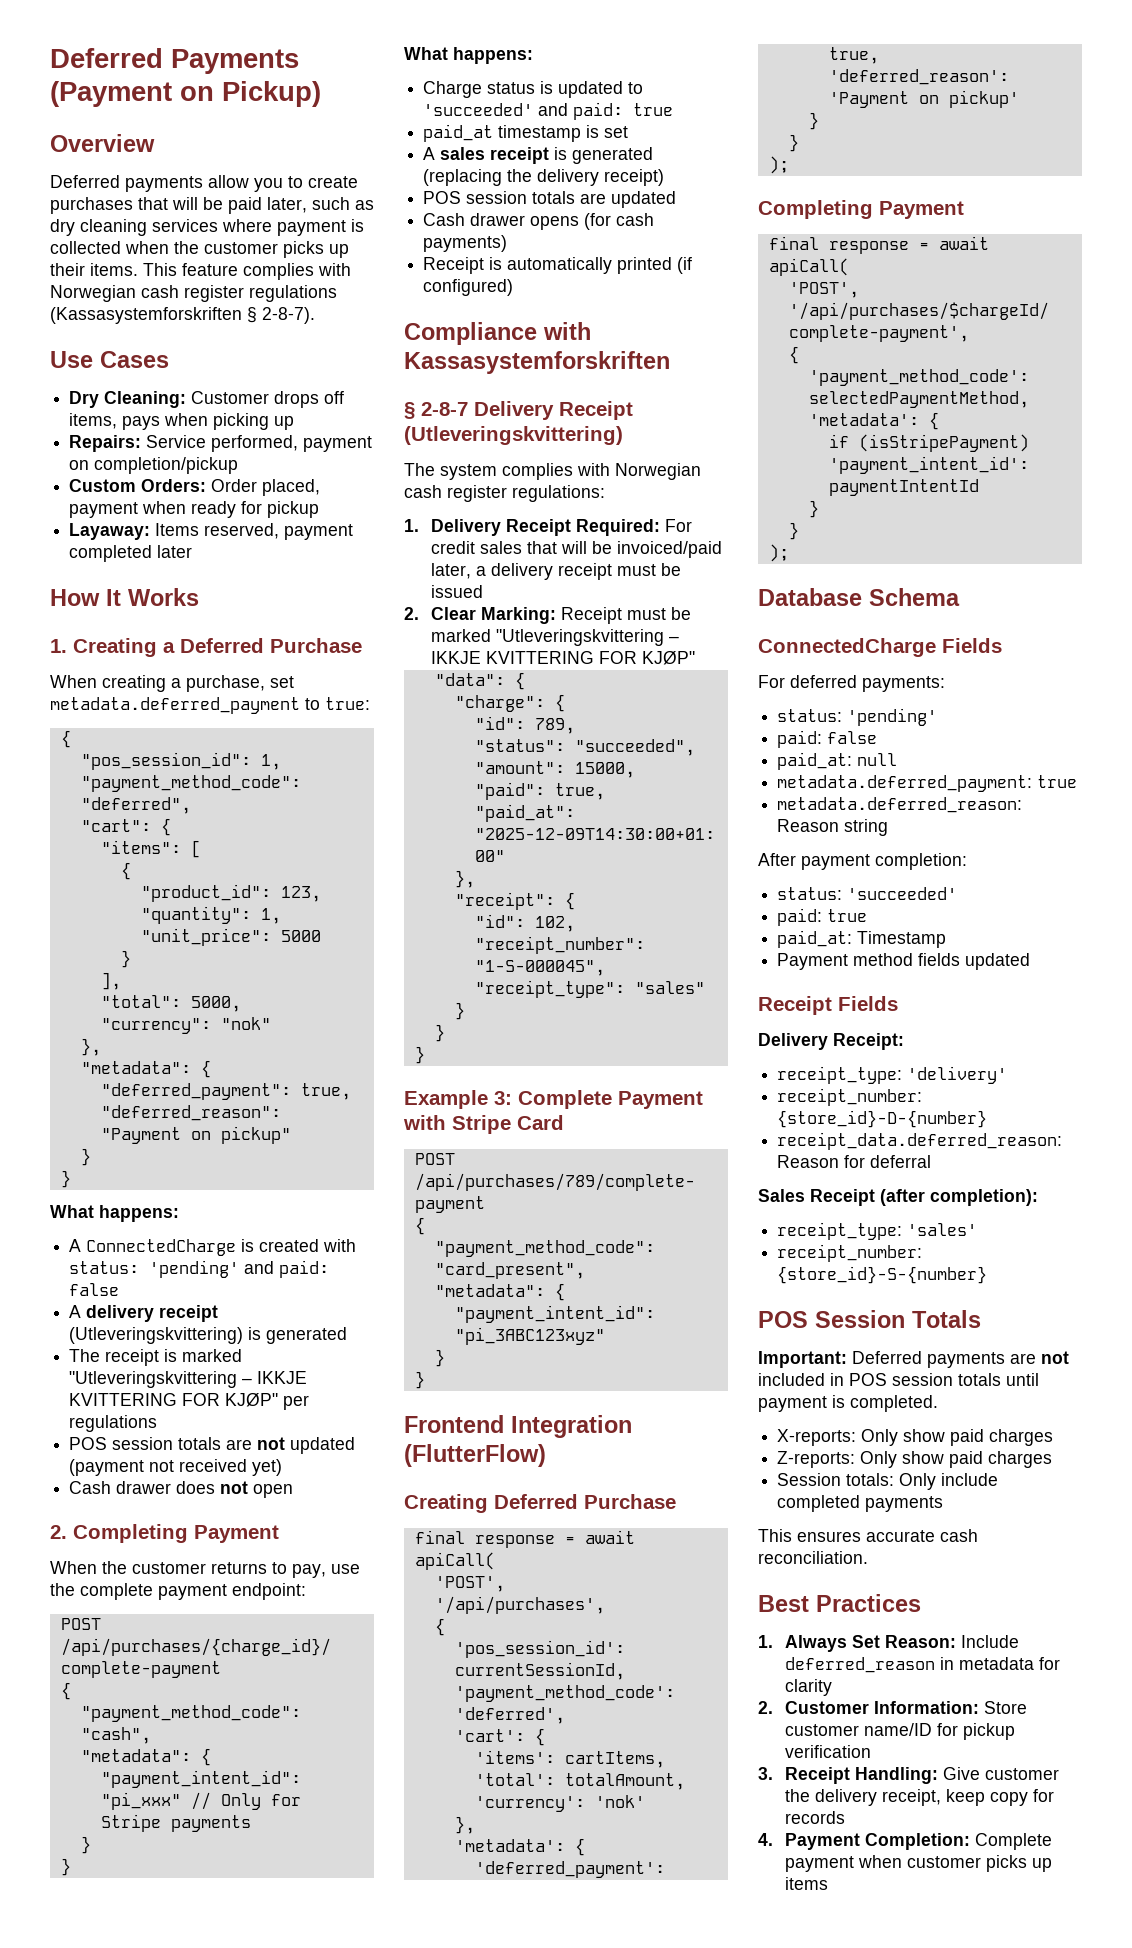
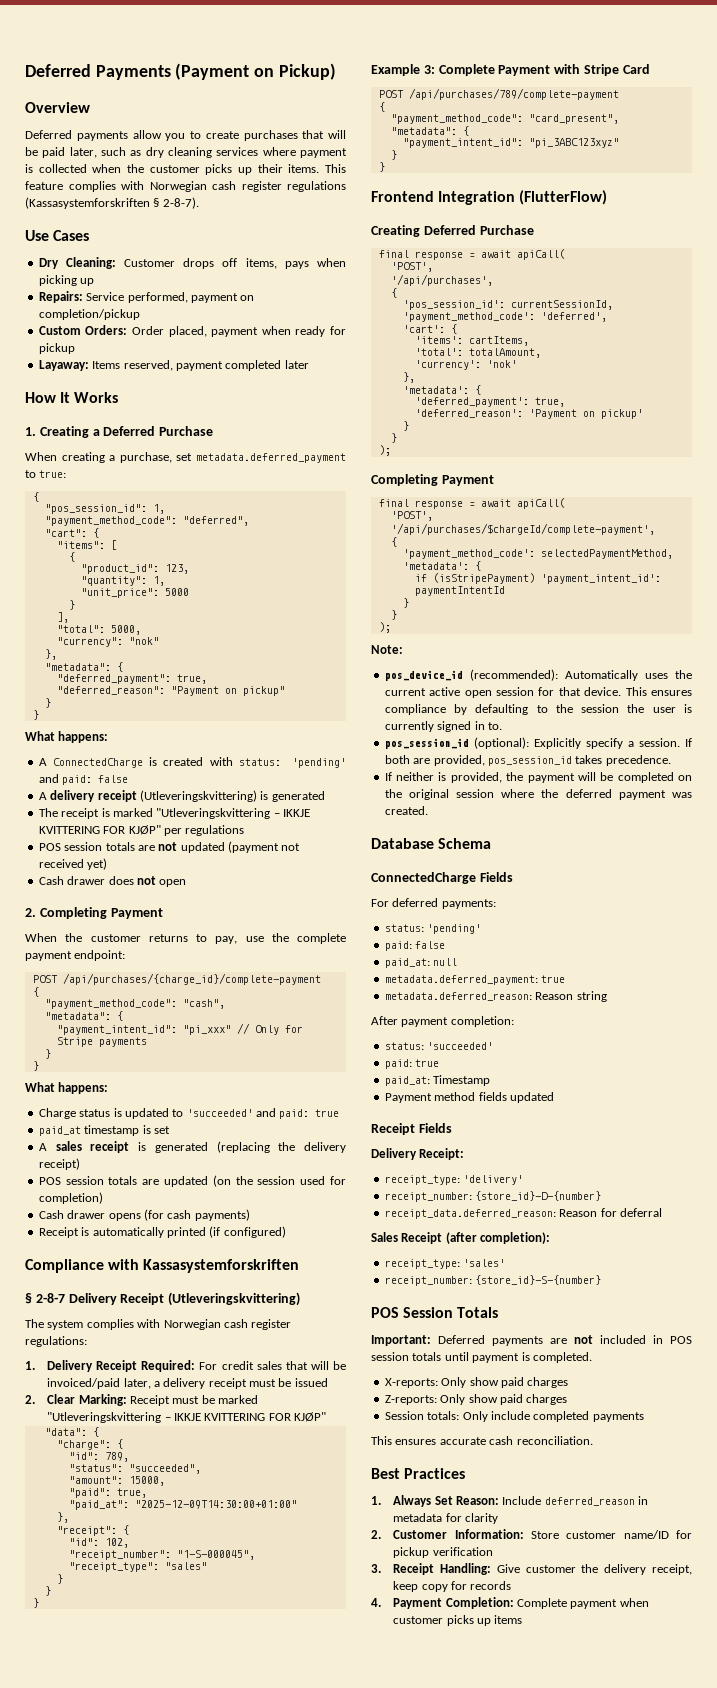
(677, 199) none -> [212,1175,346,1187] [38,1192,103,1204] (on the session used for completion)
(789, 553) none -> [371,645,403,654] [384,669,692,681] [384,687,692,698] [384,704,692,715] [384,721,502,732] [384,737,692,749] [384,755,671,766] [384,772,692,783] [384,789,692,800] [384,806,428,815] // Note: // pos_device_id (recommended): Automatically uses the current active open session for that device. This ensures compliance by defaulting to the session the user is currently signed in to. // pos_session_id (optional): Explicitly specify a session. If both are provided, pos_session_id takes precedence. // If neither is provided, the payment will be completed on the original session where the deferred payment was created.

